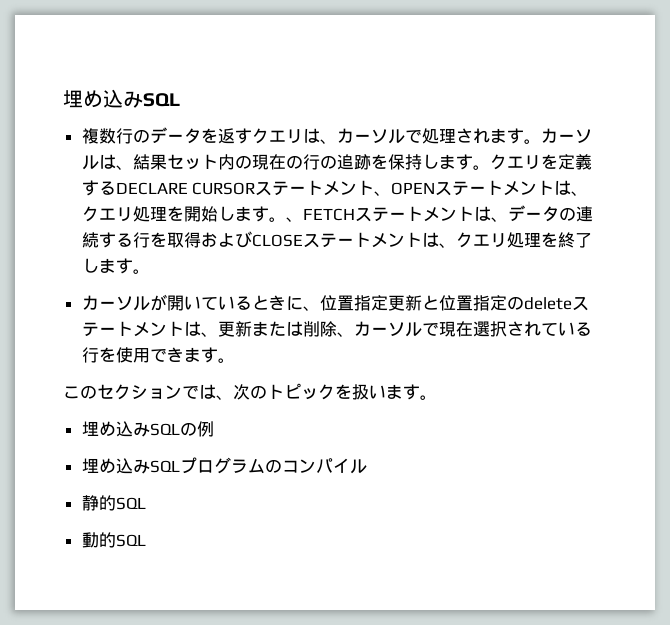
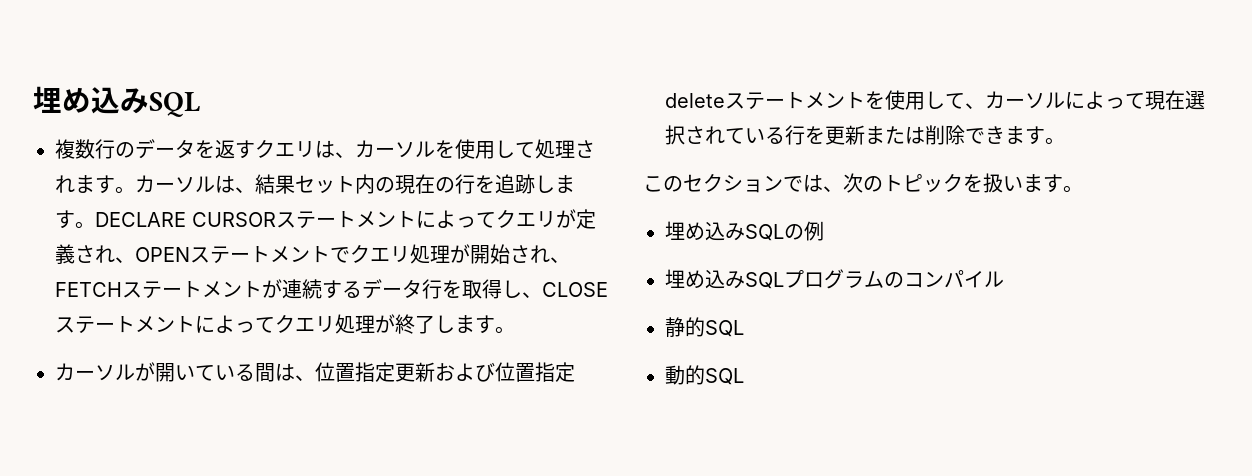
[404,129,422,143] で -> [435,139,535,159] を使用して
[319,154,592,170] [81,180,116,196] の追跡を保持します。クエリを定義する -> [475,174,575,194] [55,210,95,229] を追跡します。
(375, 187) none -> [416,209,596,229] [55,244,115,264] によってクエリが定義され
[554,180,589,196] [81,206,286,222] は、クエリ処理を開始します。 -> [330,244,550,264] でクエリ処理が開始され
[473,205,576,222] は、データの -> [262,279,282,298] が
(133, 240) none -> [362,279,422,299] データ
[200,231,252,248] および -> [502,280,542,298] し、
[421,232,558,248] は、クエリ処理を -> [195,314,395,334] によってクエリ処理が
[251,295,303,311] ときに -> [255,363,295,382] 間は
[421,295,524,311] と位置指定の -> [435,362,575,382] および位置指定
[183,321,439,337] は、更新または削除、カーソルで -> [865,90,1145,110] を使用して、カーソルによって
[115,347,150,363] 使用 -> [825,125,965,145] 更新または削除

